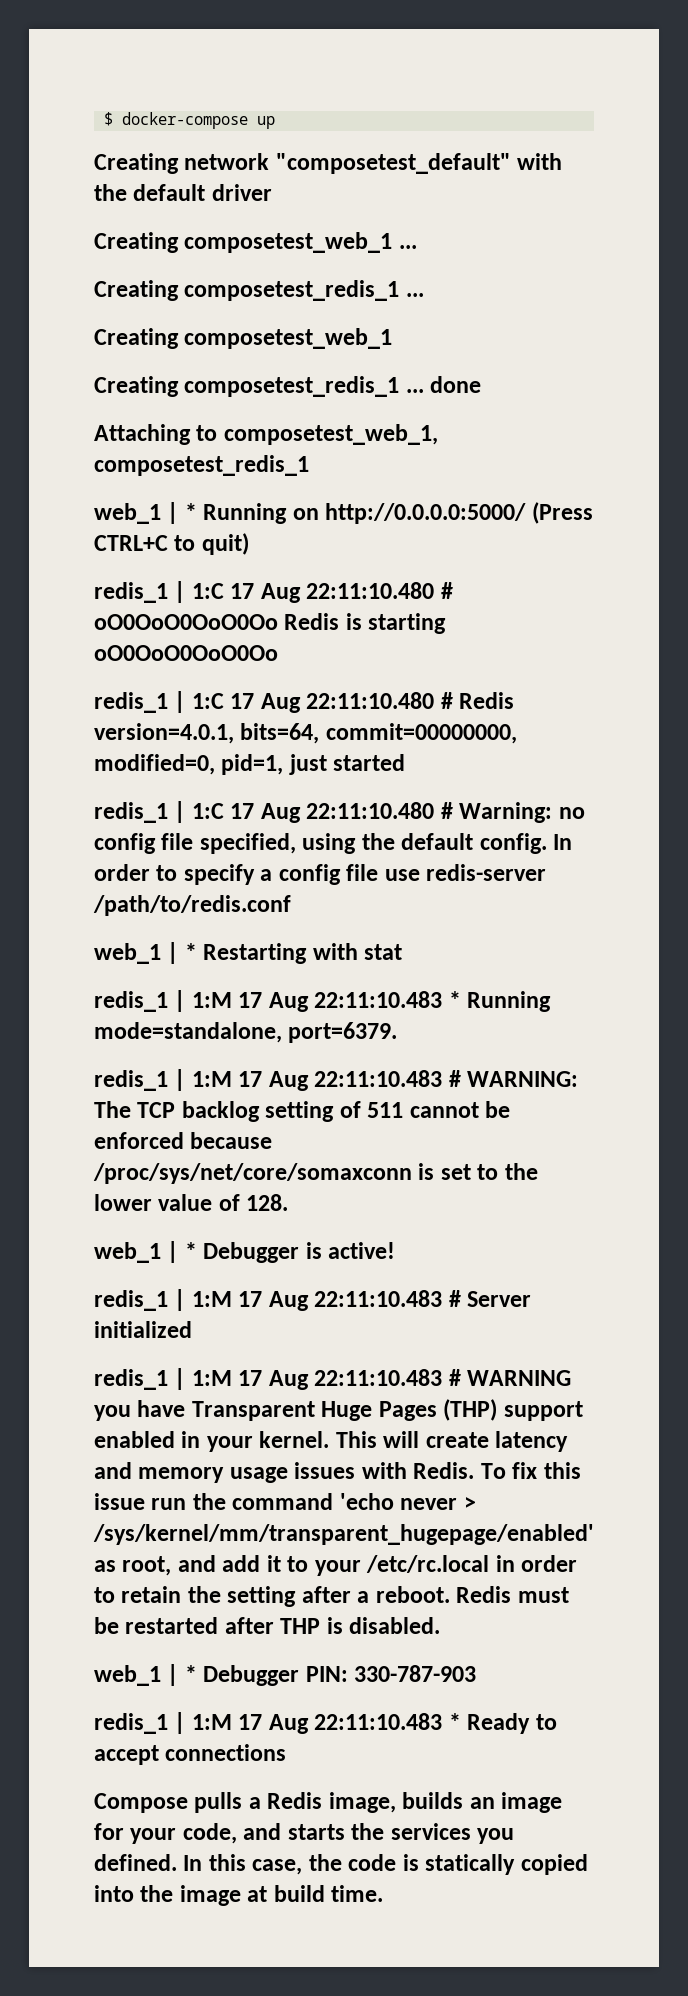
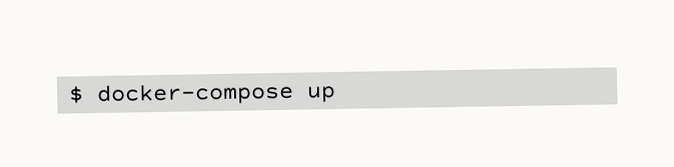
[94,153,563,174] [94,184,272,201] [94,232,417,253] [94,280,424,301] [94,328,393,349] [94,376,482,397] [94,424,438,445] [94,455,309,476] [94,502,593,524] [94,533,249,555] [94,581,453,603] [94,613,447,634] [94,645,278,661] [94,691,515,713] [94,723,517,744] [94,754,406,775] [94,801,585,823] [94,833,573,854] [94,864,547,885] [93,895,291,916] [94,942,403,964] [94,990,552,1012] [94,1022,398,1043] [94,1069,579,1091] [94,1101,511,1122] [94,1132,273,1149] [93,1163,538,1184] [94,1194,289,1211] [94,1241,396,1263] [94,1289,532,1311] [94,1321,192,1338] [94,1368,572,1390] [94,1399,583,1421] [94,1431,569,1452] [94,1462,581,1483] [94,1493,476,1510] [93,1524,594,1545] [94,1555,578,1576] [94,1586,569,1607] [94,1617,441,1634] [94,1664,477,1686] [94,1712,557,1734] [94,1744,287,1765] [94,1792,563,1813] [94,1823,515,1844] [94,1854,588,1875] [94,1885,384,1906] // Creating network "composetest_default" with the default driver // Creating composetest_web_1 ... // Creating composetest_redis_1 ... // Creating composetest_web_1 // Creating composetest_redis_1 ... done // Attaching to composetest_web_1, composetest_redis_1 // web_1 | * Running on http://0.0.0.0:5000/ (Press CTRL+C to quit) // redis_1 | 1:C 17 Aug 22:11:10.480 # oO0OoO0OoO0Oo Redis is starting oO0OoO0OoO0Oo // redis_1 | 1:C 17 Aug 22:11:10.480 # Redis version=4.0.1, bits=64, commit=00000000, modified=0, pid=1, just started // redis_1 | 1:C 17 Aug 22:11:10.480 # Warning: no config file specified, using the default config. In order to specify a config file use redis-server /path/to/redis.conf // web_1 | * Restarting with stat // redis_1 | 1:M 17 Aug 22:11:10.483 * Running mode=standalone, port=6379. // redis_1 | 1:M 17 Aug 22:11:10.483 # WARNING: The TCP backlog setting of 511 cannot be enforced because /proc/sys/net/core/somaxconn is set to the lower value of 128. // web_1 | * Debugger is active! // redis_1 | 1:M 17 Aug 22:11:10.483 # Server initialized // redis_1 | 1:M 17 Aug 22:11:10.483 # WARNING you have Transparent Huge Pages (THP) support enabled in your kernel. This will create latency and memory usage issues with Redis. To fix this issue run the command 'echo never > /sys/kernel/mm/transparent_hugepage/enabled' as root, and add it to your /etc/rc.local in order to retain the setting after a reboot. Redis must be restarted after THP is disabled. // web_1 | * Debugger PIN: 330-787-903 // redis_1 | 1:M 17 Aug 22:11:10.483 * Ready to accept connections // Compose pulls a Redis image, builds an image for your code, and starts the services you defined. In this case, the code is statically copied into the image at build time. -> (337, 94) none

